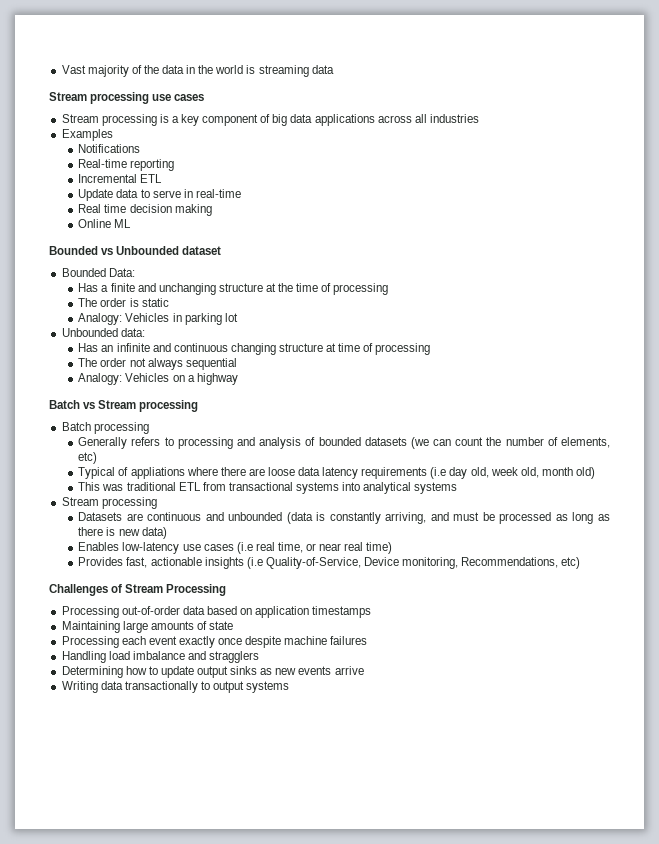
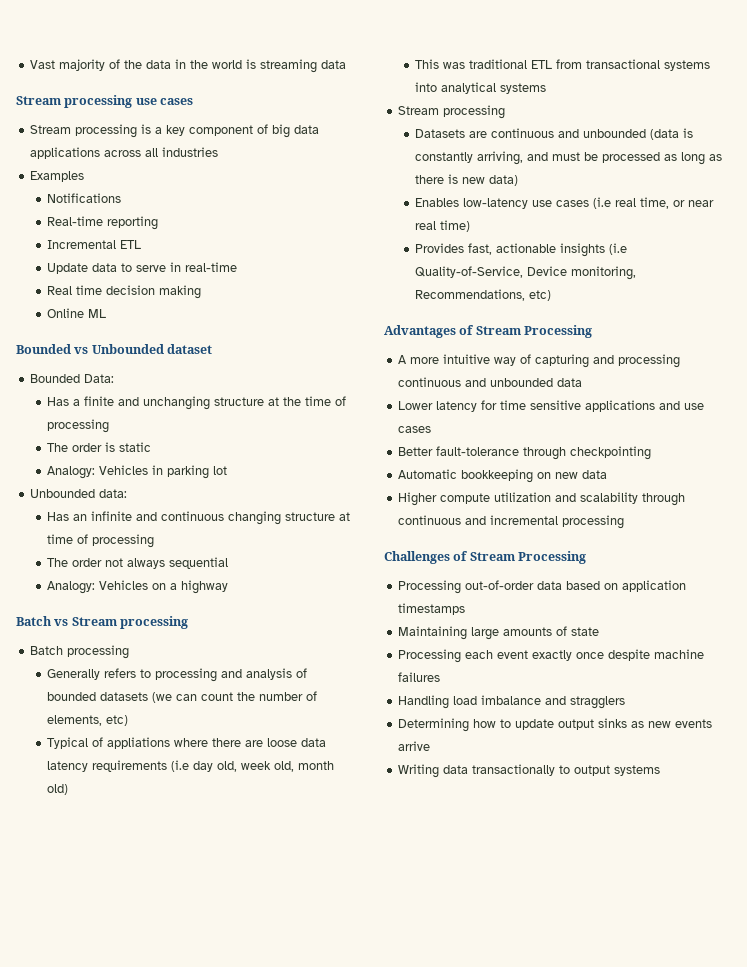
(581, 563) none -> [384,325,593,338] [398,354,681,368] [398,377,583,387] [398,400,705,412] [398,426,432,433] [398,446,652,460] [398,469,608,483] [398,492,686,506] [398,515,625,529] // Advantages of Stream Processing // A more intuitive way of capturing and processing continuous and unbounded data // Lower latency for time sensitive applications and use cases // Better fault-tolerance through checkpointing // Automatic bookkeeping on new data // Higher compute utilization and scalability through continuous and incremental processing

